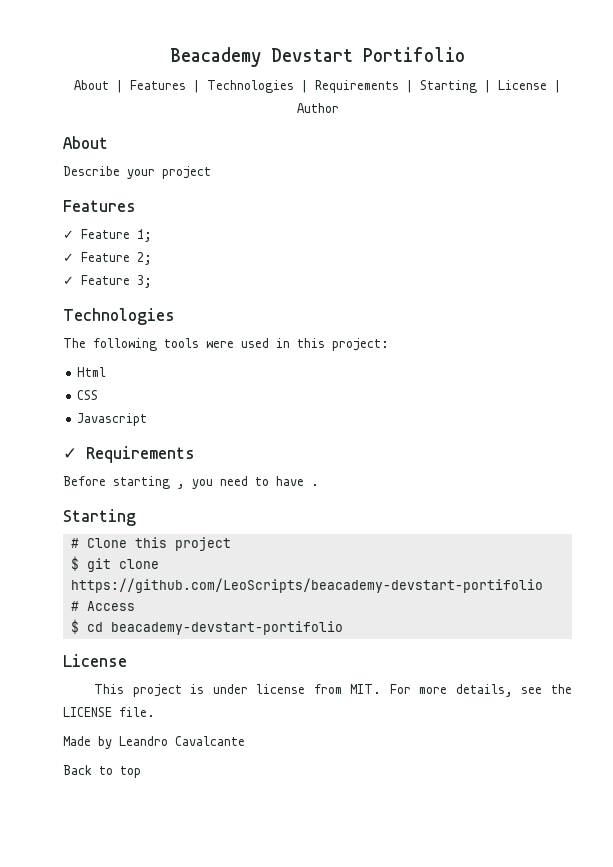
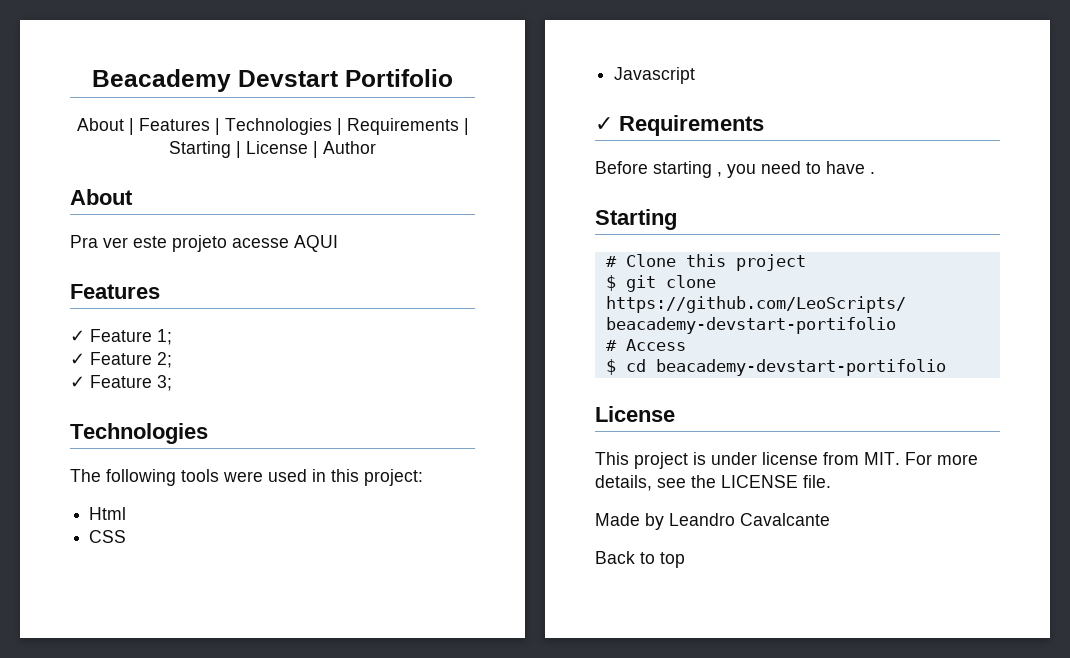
[63,166,211,179] Describe your project -> [70,235,338,252] Pra ver este projeto acesse AQUI

